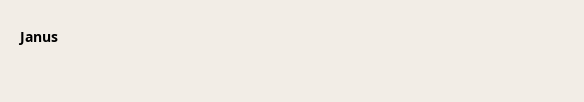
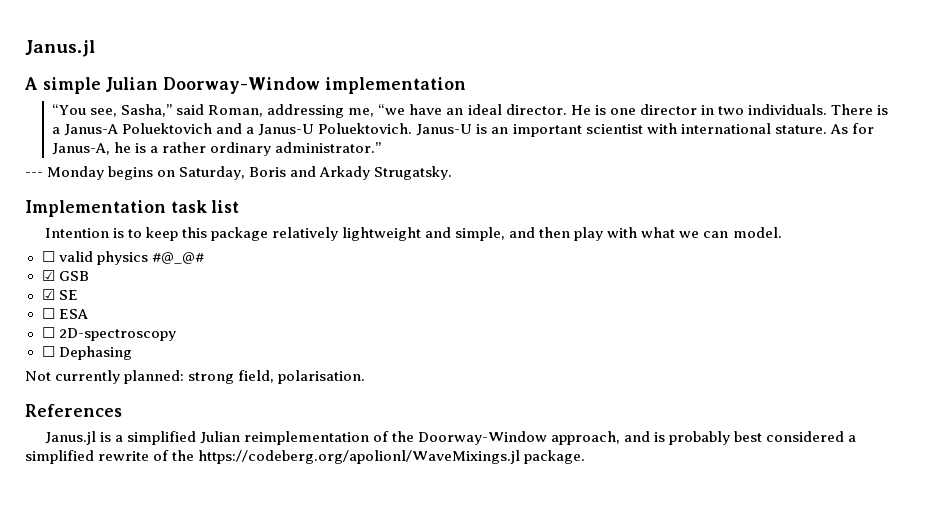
[18,32,58,45] Janus -> [25,40,95,57] [24,77,466,94] [52,104,888,118] [52,123,874,137] [52,142,382,156] [25,166,453,180] [25,200,240,217] [44,227,782,241] [41,251,204,265] [41,270,89,281] [41,289,78,300] [41,308,88,319] [41,327,176,341] [41,346,132,360] [25,370,366,384] [25,404,122,417] [44,431,857,445] [25,450,586,464] Janus.jl // A simple Julian Doorway-Window implementation // “You see, Sasha,” said Roman, addressing me, “we have an ideal director. He is one director in two individuals. There is a Janus-A Poluektovich and a Janus-U Poluektovich. Janus-U is an important scientist with international stature. As for Janus-A, he is a rather ordinary administrator.” // --- Monday begins on Saturday, Boris and Arkady Strugatsky. // Implementation task list // Intention is to keep this package relatively lightweight and simple, and then play with what we can model. // ☐ valid physics #@_@# // ☑ GSB // ☑ SE // ☐ ESA // ☐ 2D-spectroscopy // ☐ Dephasing // Not currently planned: strong field, polarisation. // References // Janus.jl is a simplified Julian reimplementation of the Doorway-Window approach, and is probably best considered a simplified rewrite of the https://codeberg.org/apolionl/WaveMixings.jl package.

